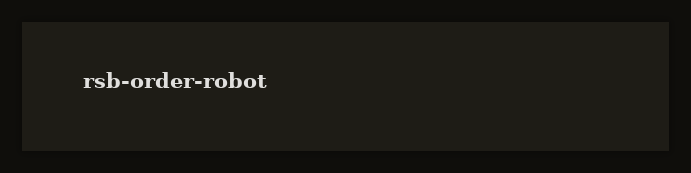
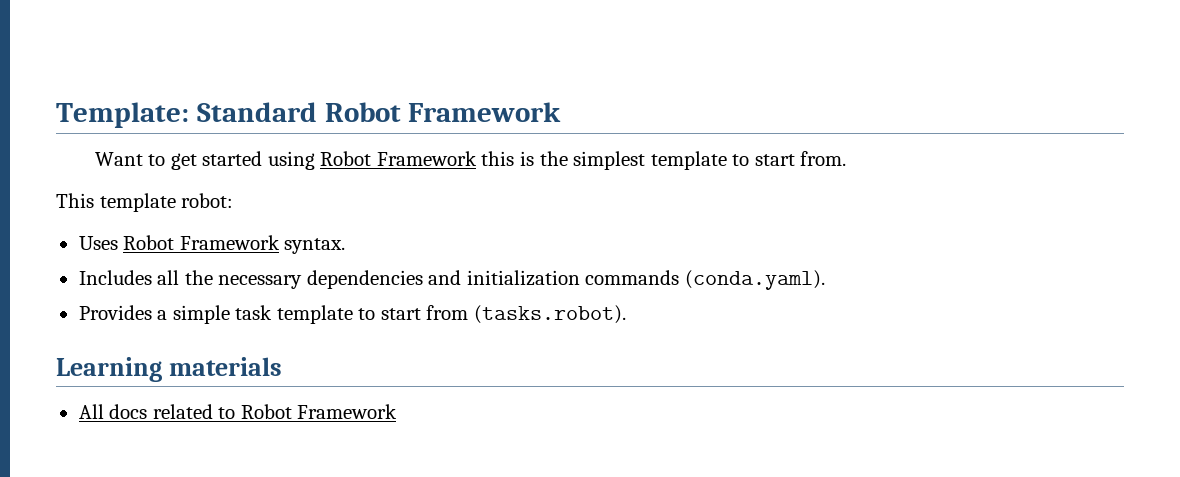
[83,72,267,88] rsb-order-robot -> [56,102,562,128] [94,151,847,170] [56,193,234,212] [78,235,346,254] [78,270,825,290] [78,305,626,324] [56,357,282,382] [78,404,398,419] Template: Standard Robot Framework // Want to get started using Robot Framework this is the simplest template to start from. // This template robot: // Uses Robot Framework syntax. // Includes all the necessary dependencies and initialization commands (conda.yaml). // Provides a simple task template to start from (tasks.robot). // Learning materials // All docs related to Robot Framework

